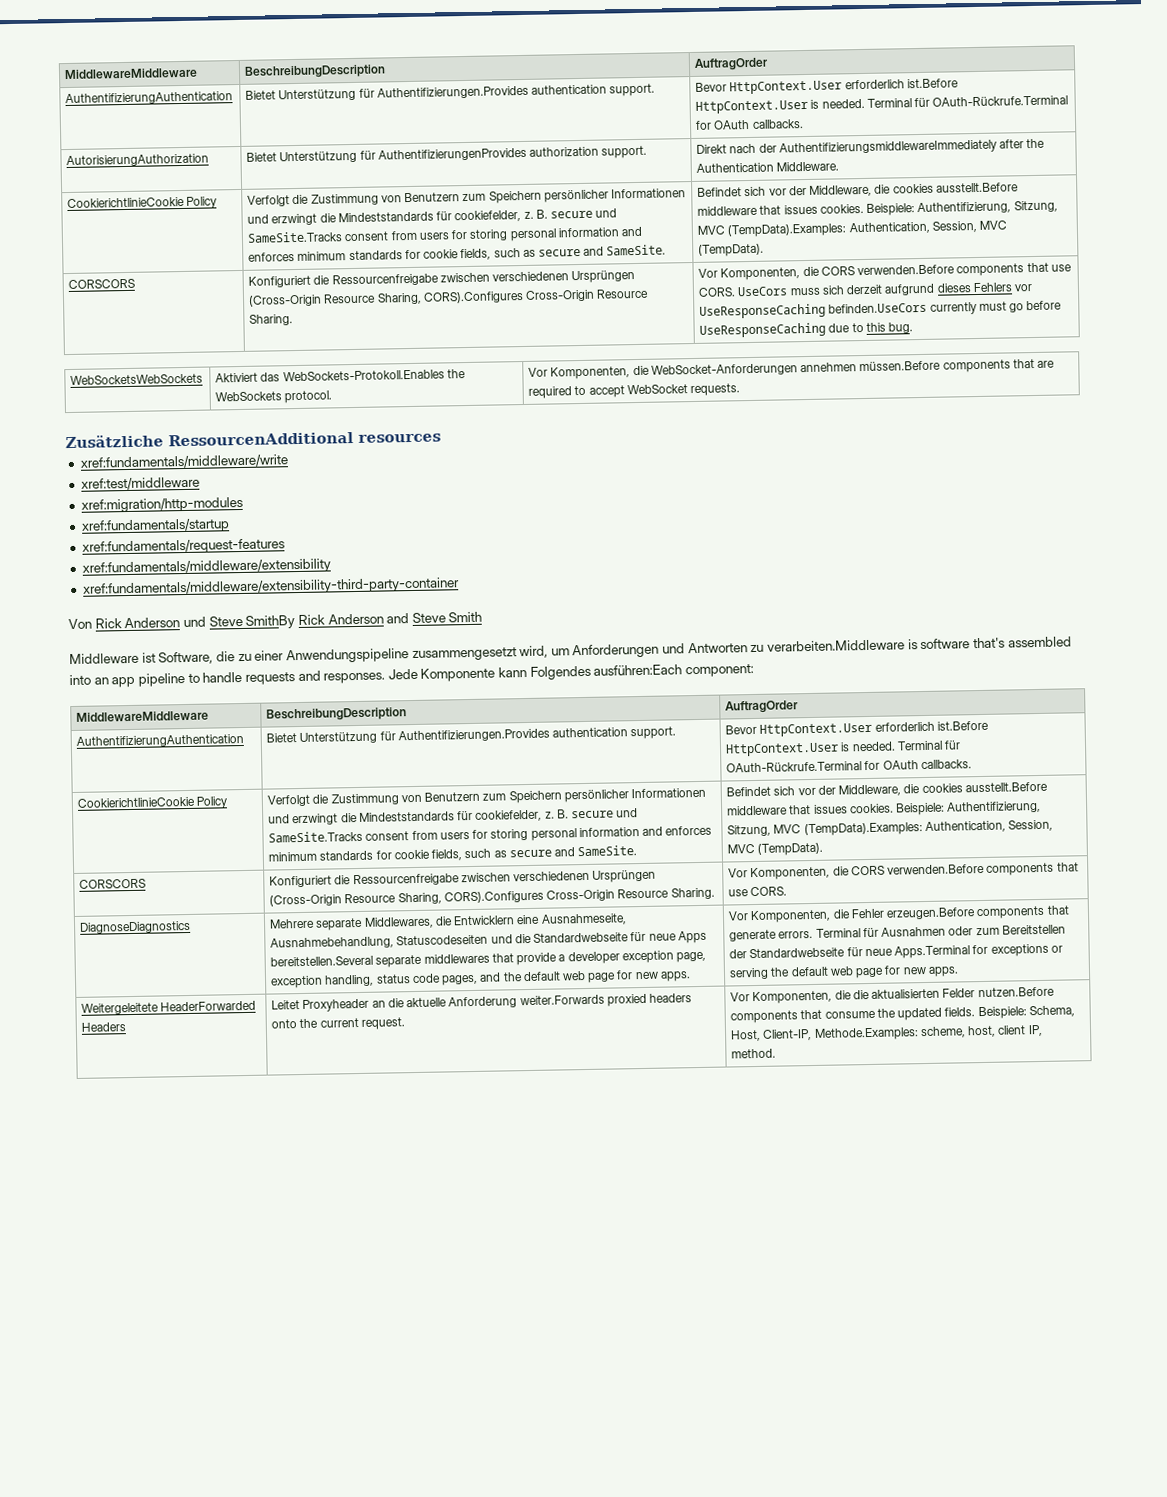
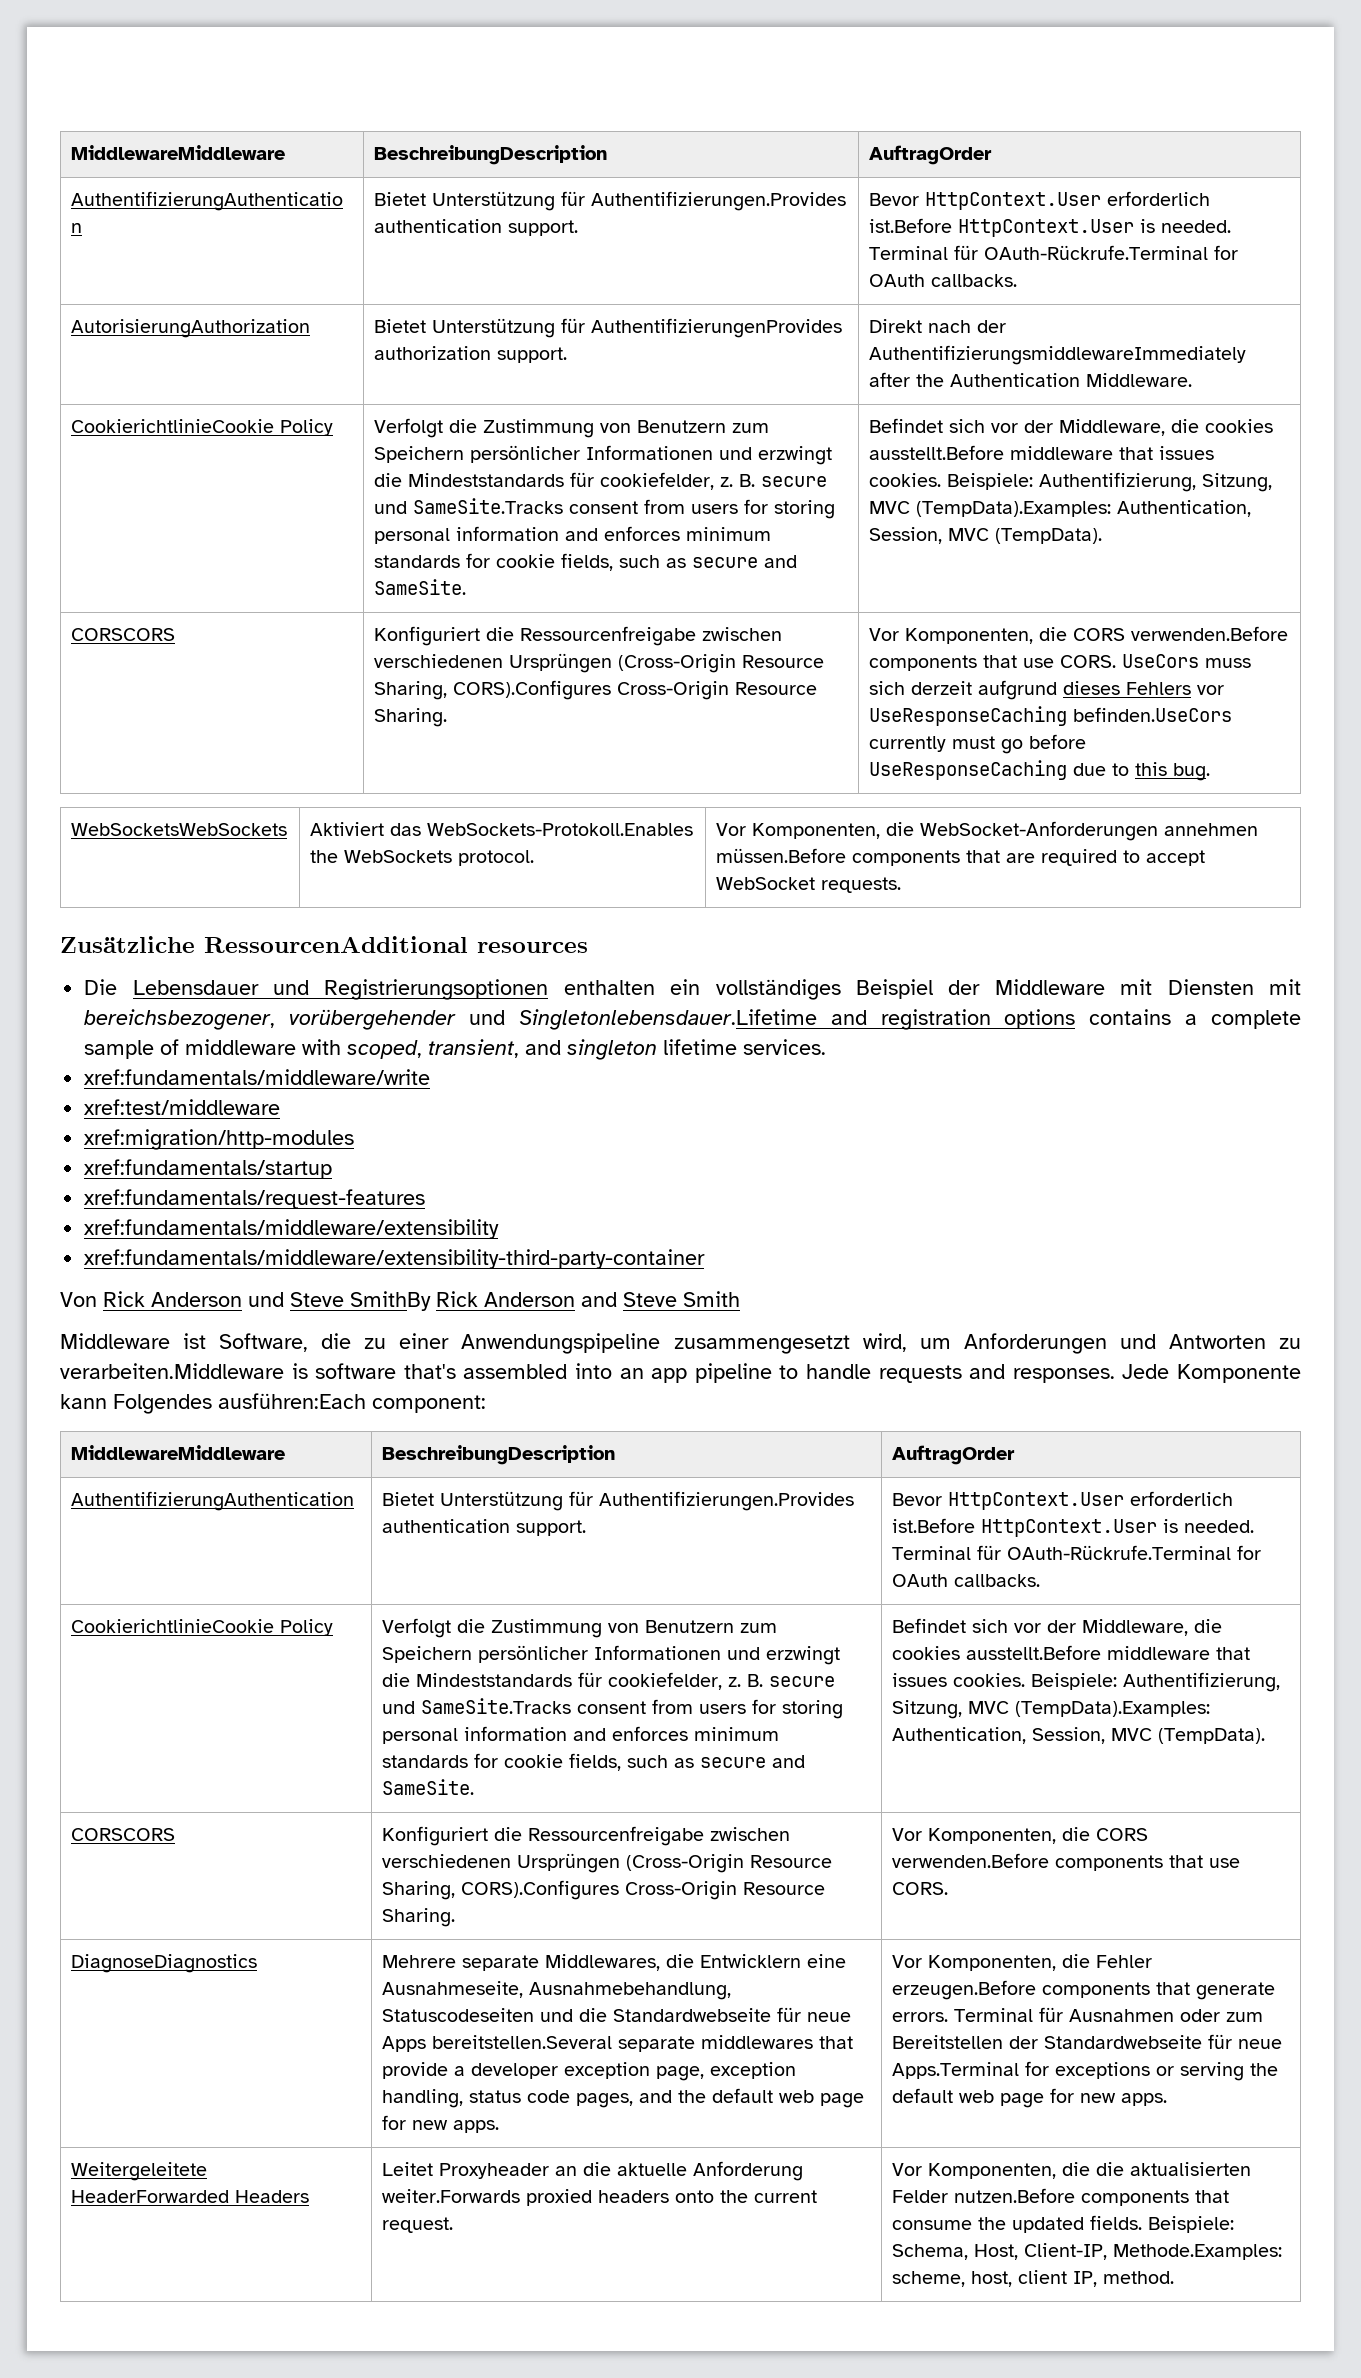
(441, 438) none -> [84,979,1301,1000] [84,1009,1301,1030] [84,1039,827,1060] // Die Lebensdauer und Registrierungsoptionen enthalten ein vollständiges Beispiel der Middleware mit Diensten mit bereichsbezogener, vorübergehender und Singletonlebensdauer.Lifetime and registration options contains a complete sample of middleware with scoped, transient, and singleton lifetime services.

